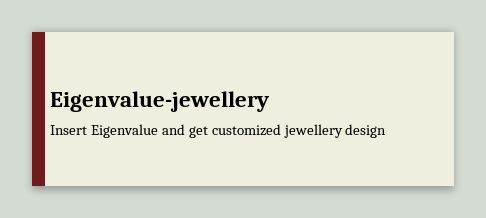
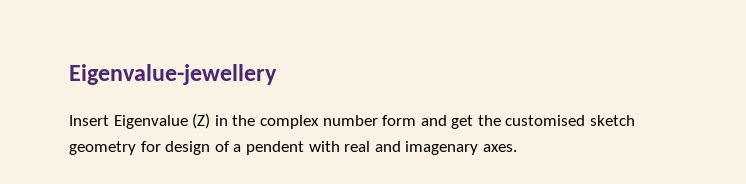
[161,124,387,138] and get customized jewellery design -> [192,113,636,129] [69,141,517,155] (Z) in the complex number form and get the customised sketch geometry for design of a pendent with real and imagenary axes.

